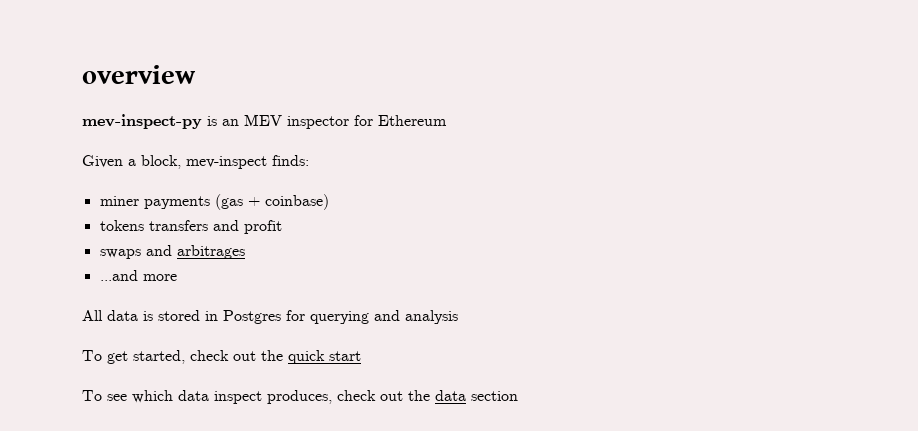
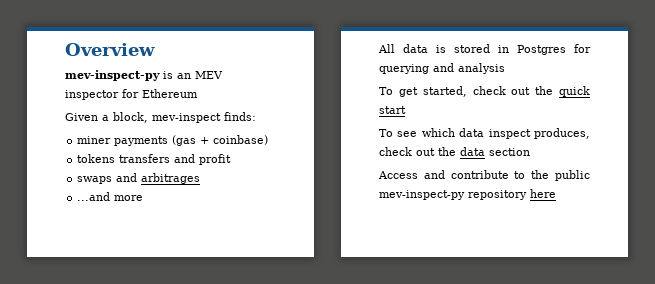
[82,65,196,84] overview -> [65,43,155,56] Overview
(518, 396) none -> [378,170,590,181] [379,189,556,200] // Access and contribute to the public mev-inspect-py repository here

